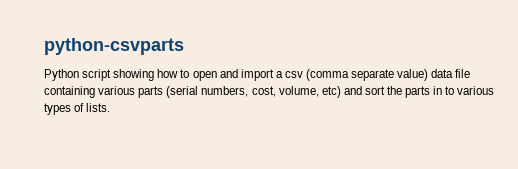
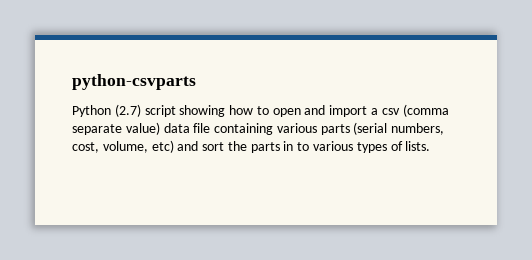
(79, 75) none -> [114,104,141,117] (2.7)

